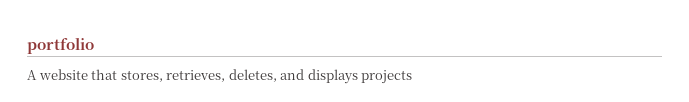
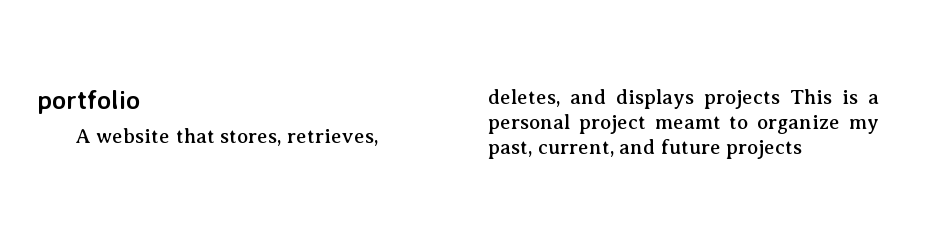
(413, 77) none -> [790,89,879,104] [488,114,879,134] [488,139,803,159] This is a personal project meamt to organize my past, current, and future projects

